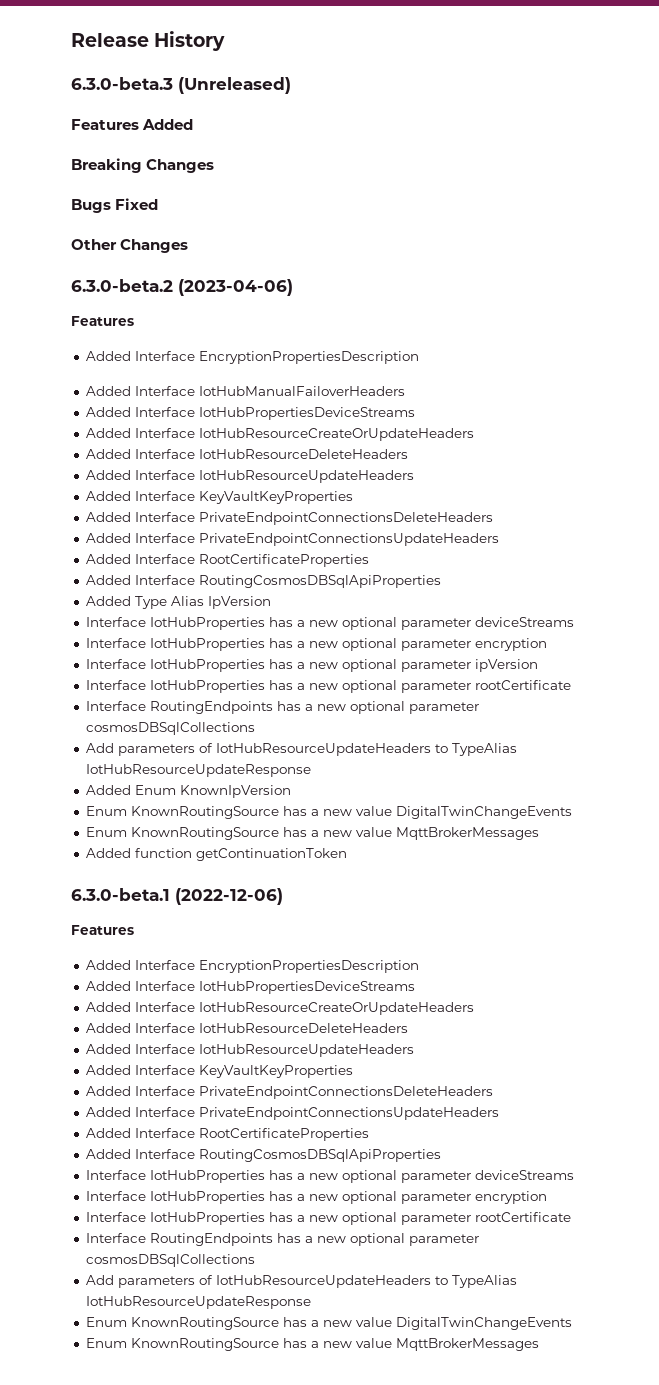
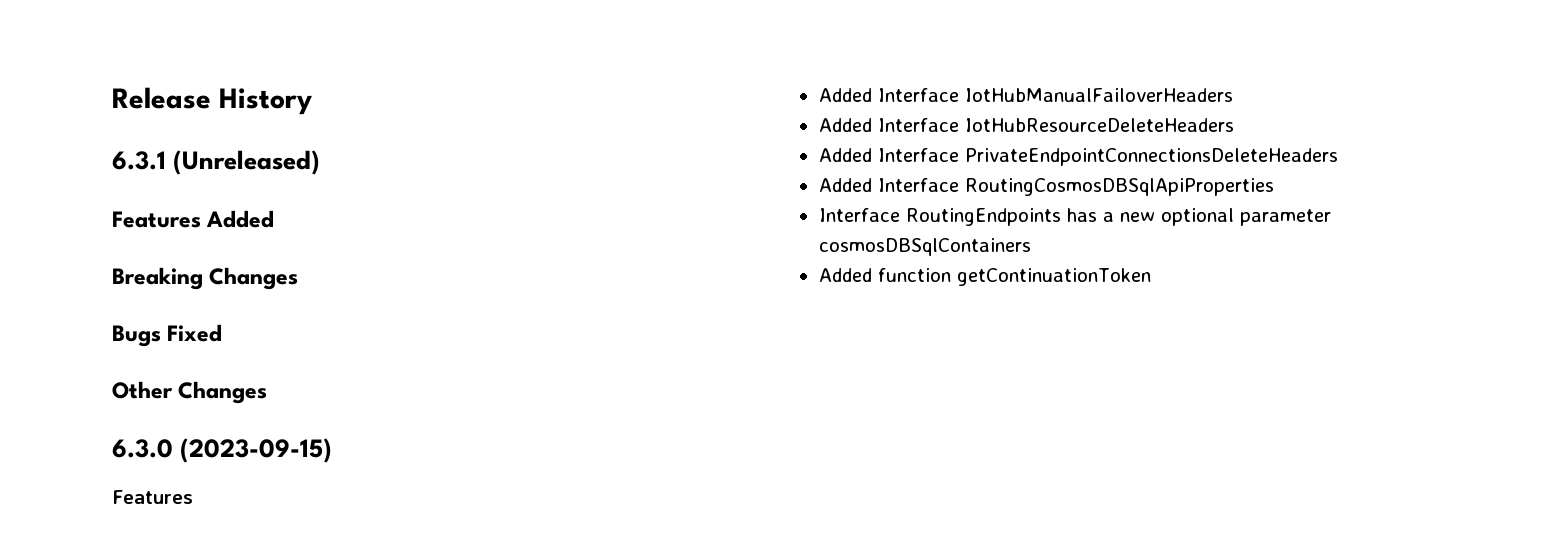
[71,77,173,90] 6.3.0-beta.3 -> [112,151,166,170] 6.3.1
[71,279,293,296] [71,316,134,326] [85,351,419,364] 6.3.0-beta.2 (2023-04-06) // Features // Added Interface EncryptionPropertiesDescription -> [112,438,333,463] [112,490,193,504] 6.3.0 (2023-09-15) // Features
[198,407,415,420] [85,428,474,441] [85,449,408,459] [85,470,414,483] [85,491,353,504] [85,512,493,525] [85,533,499,546] [85,554,369,567] [85,575,441,588] [85,596,271,609] [85,617,574,630] [85,638,547,651] [85,659,538,672] [85,680,571,693] [85,701,479,714] [85,722,255,735] [85,743,517,756] [85,764,311,777] [85,785,291,798] [85,806,572,819] [85,827,539,840] [85,848,347,861] [71,888,283,905] [71,925,134,935] [85,960,419,973] [85,981,415,994] [85,1002,474,1015] [85,1023,408,1033] [85,1044,414,1057] [85,1065,353,1078] [85,1086,493,1099] [85,1107,499,1120] [85,1128,369,1141] [85,1149,441,1162] [85,1170,574,1183] [85,1191,547,1204] [85,1212,571,1225] [85,1233,479,1246] [85,1254,255,1267] [85,1275,517,1288] [85,1296,311,1309] [85,1317,572,1330] [85,1338,539,1351] IotHubPropertiesDeviceStreams // Added Interface IotHubResourceCreateOrUpdateHeaders // Added Interface IotHubResourceDeleteHeaders // Added Interface IotHubResourceUpdateHeaders // Added Interface KeyVaultKeyProperties // Added Interface PrivateEndpointConnectionsDeleteHeaders // Added Interface PrivateEndpointConnectionsUpdateHeaders // Added Interface RootCertificateProperties // Added Interface RoutingCosmosDBSqlApiProperties // Added Type Alias IpVersion // Interface IotHubProperties has a new optional parameter deviceStreams // Interface IotHubProperties has a new optional parameter encryption // Interface IotHubProperties has a new optional parameter ipVersion // Interface IotHubProperties has a new optional parameter rootCertificate // Interface RoutingEndpoints has a new optional parameter cosmosDBSqlCollections // Add parameters of IotHubResourceUpdateHeaders to TypeAlias IotHubResourceUpdateResponse // Added Enum KnownIpVersion // Enum KnownRoutingSource has a new value DigitalTwinChangeEvents // Enum KnownRoutingSource has a new value MqttBrokerMessages // Added function getContinuationToken // 6.3.0-beta.1 (2022-12-06) // Features // Added Interface EncryptionPropertiesDescription // Added Interface IotHubPropertiesDeviceStreams // Added Interface IotHubResourceCreateOrUpdateHeaders // Added Interface IotHubResourceDeleteHeaders // Added Interface IotHubResourceUpdateHeaders // Added Interface KeyVaultKeyProperties // Added Interface PrivateEndpointConnectionsDeleteHeaders // Added Interface PrivateEndpointConnectionsUpdateHeaders // Added Interface RootCertificateProperties // Added Interface RoutingCosmosDBSqlApiProperties // Interface IotHubProperties has a new optional parameter deviceStreams // Interface IotHubProperties has a new optional parameter encryption // Interface IotHubProperties has a new optional parameter rootCertificate // Interface RoutingEndpoints has a new optional parameter cosmosDBSqlCollections // Add parameters of IotHubResourceUpdateHeaders to TypeAlias IotHubResourceUpdateResponse // Enum KnownRoutingSource has a new value DigitalTwinChangeEvents // Enum KnownRoutingSource has a new value MqttBrokerMessages -> [964,118,1234,132] [818,148,1338,166] [818,178,1274,196] [818,208,1331,226] [818,238,1031,256] [818,268,1151,286] IotHubResourceDeleteHeaders // Added Interface PrivateEndpointConnectionsDeleteHeaders // Added Interface RoutingCosmosDBSqlApiProperties // Interface RoutingEndpoints has a new optional parameter cosmosDBSqlContainers // Added function getContinuationToken

